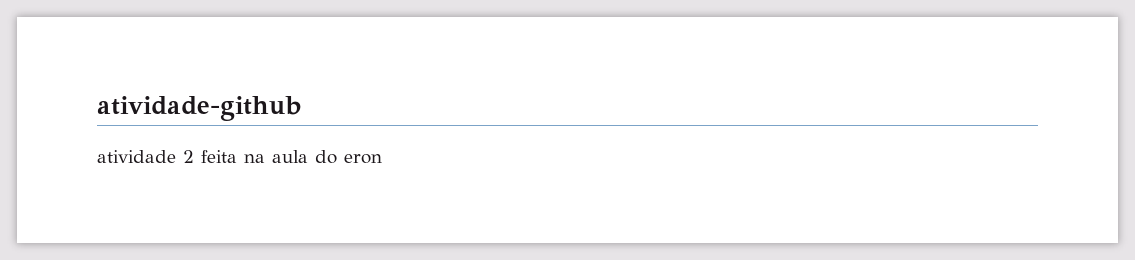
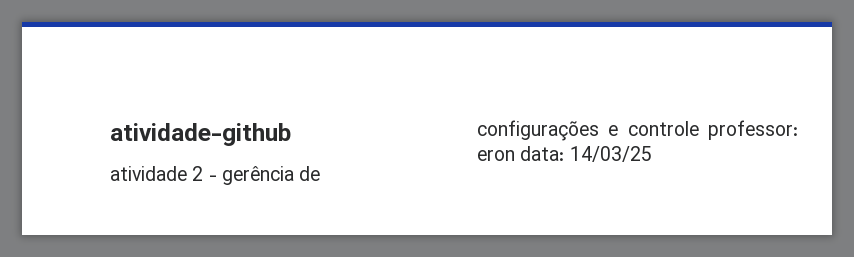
[201,150,382,164] feita na aula do eron -> [208,166,321,185] [477,120,798,141] [477,146,652,162] - gerência de configurações e controle professor: eron data: 14/03/25

